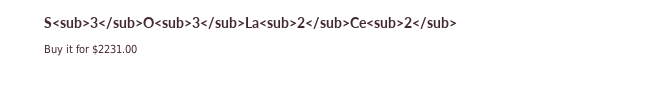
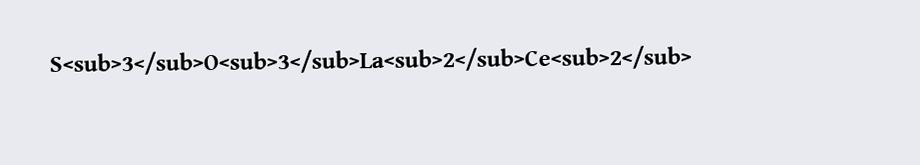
[44,44,137,56] // Buy it for $2231.00 -> (692, 61) none

